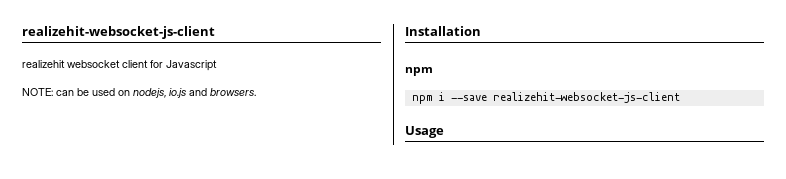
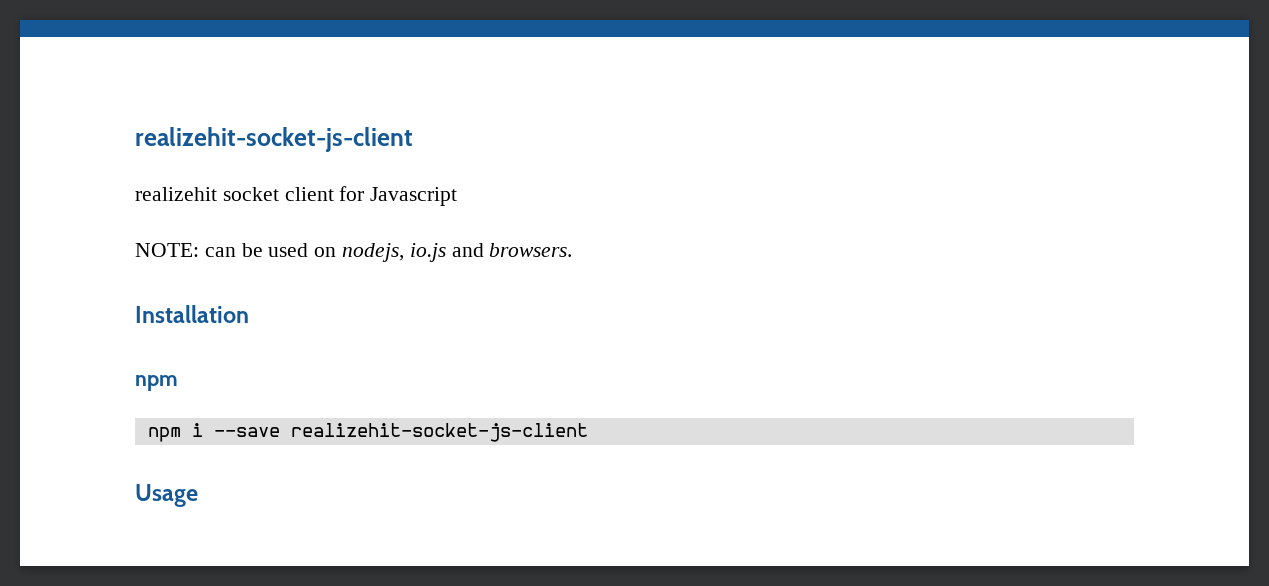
[22,26,215,39] realizehit-websocket-js-client -> [135,127,413,152] realizehit-socket-js-client
[67,60,120,68] websocket -> [222,187,279,201] socket
[492,92,680,103] realizehit-websocket-js-client -> [290,423,588,442] realizehit-socket-js-client

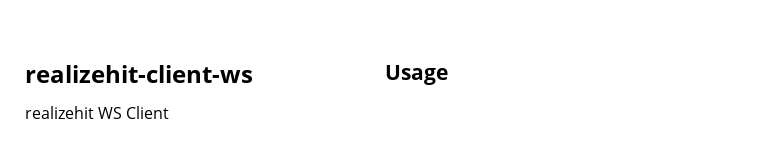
[135,127,413,152] realizehit-socket-js-client -> [25,65,253,83] realizehit-client-ws
[222,186,458,206] [135,243,573,262] [135,305,249,323] [135,375,178,391] [147,423,588,442] socket client for Javascript // NOTE: can be used on nodejs, io.js and browsers. // Installation // npm // npm i --save realizehit-socket-js-client -> [98,106,170,119] WS Client

